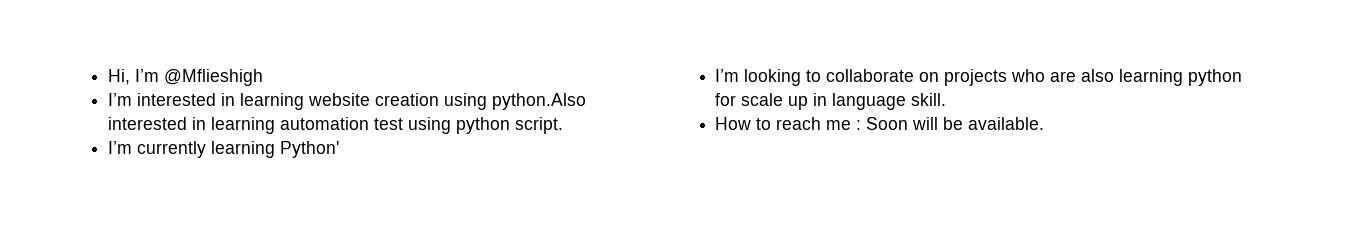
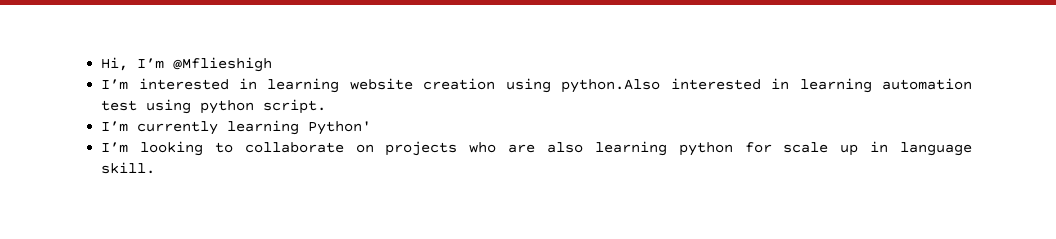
[715,117,1045,130] // How to reach me : Soon will be available. -> (156, 168) none

